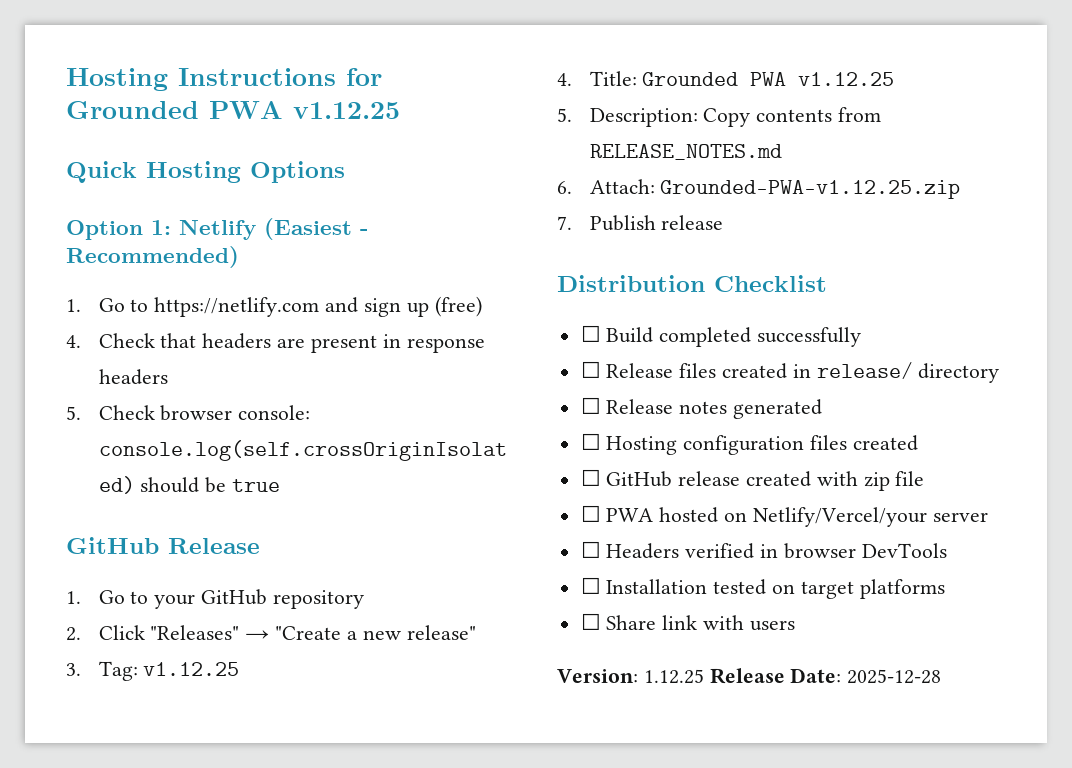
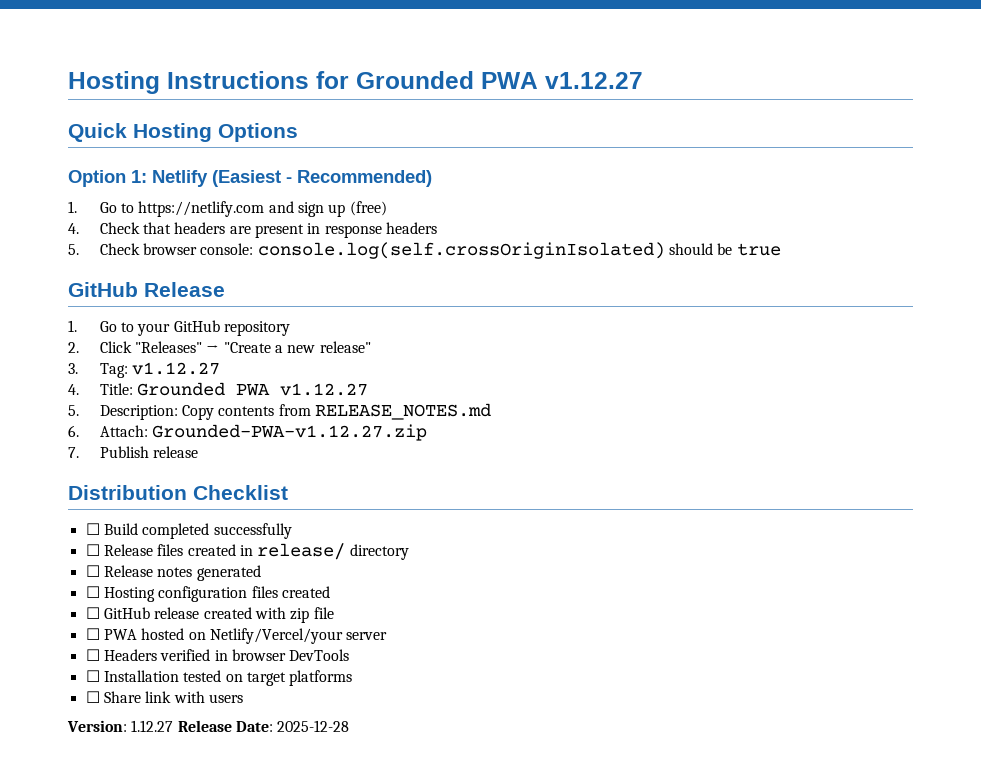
[293,102,400,119] v1.12.25 -> [545,72,643,89] v1.12.27
[143,662,240,676] v1.12.25 -> [132,362,221,375] v1.12.27
[798,72,895,86] v1.12.25 -> [280,383,369,396] v1.12.27
[660,180,961,199] Grounded-PWA-v1.12.25.zip -> [152,424,428,441] Grounded-PWA-v1.12.27.zip
[643,669,704,684] 1.12.25 -> [131,720,174,732] 1.12.27

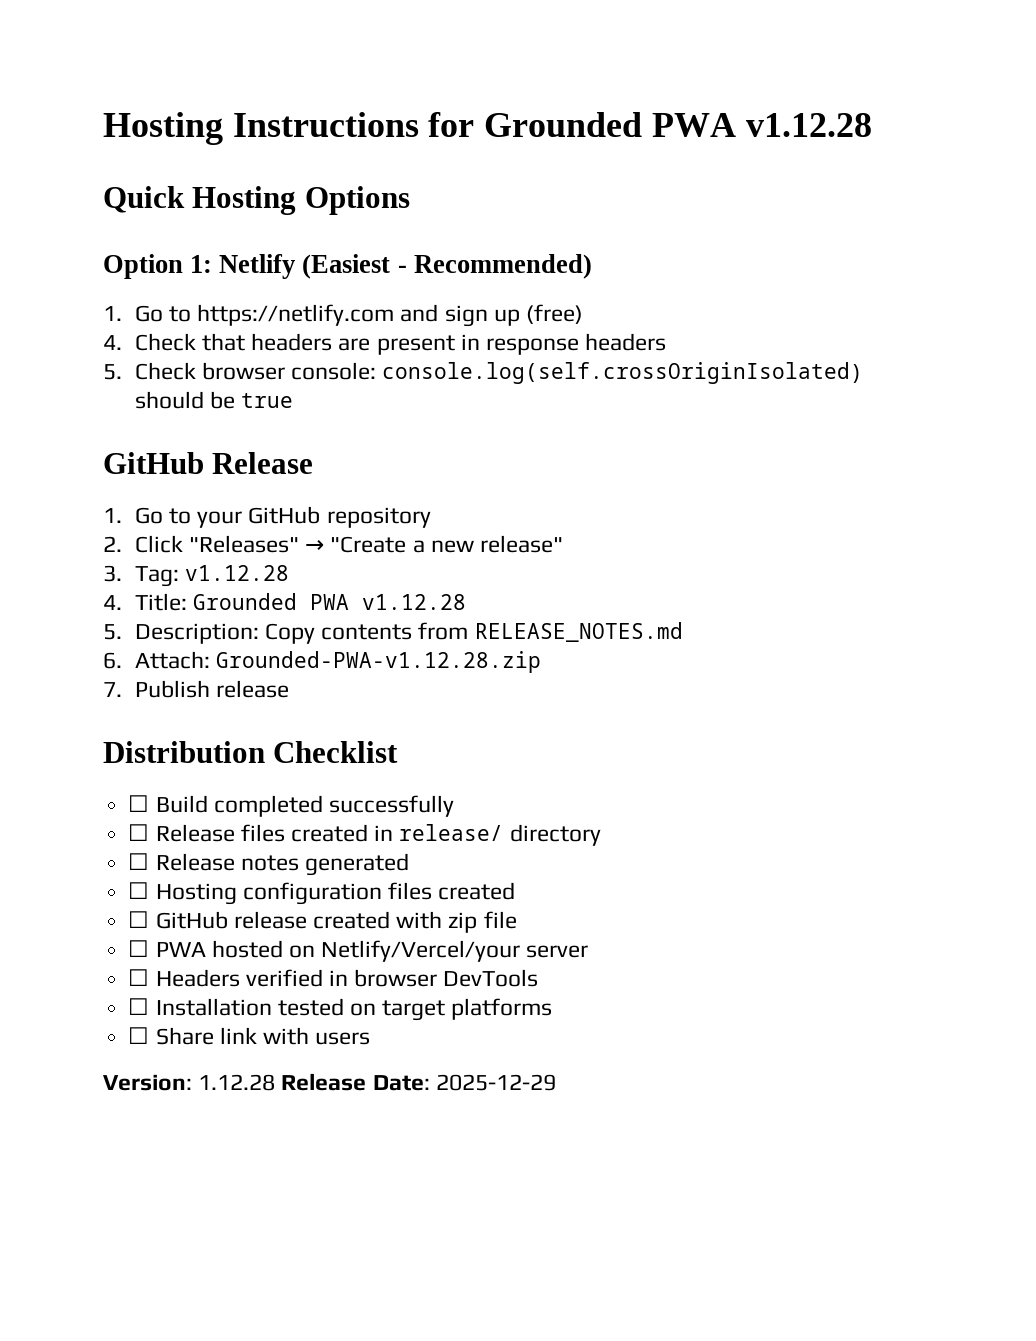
[545,72,643,89] v1.12.27 -> [745,113,872,137] v1.12.28
[132,362,221,375] v1.12.27 -> [184,565,289,581] v1.12.28
[280,383,369,396] v1.12.27 -> [361,594,466,610] v1.12.28
[152,424,428,441] Grounded-PWA-v1.12.27.zip -> [215,651,541,673] Grounded-PWA-v1.12.28.zip
[131,720,174,732] 1.12.27 -> [198,1074,276,1091] 1.12.28
[277,720,350,732] 2025-12-28 -> [435,1074,556,1091] 2025-12-29

